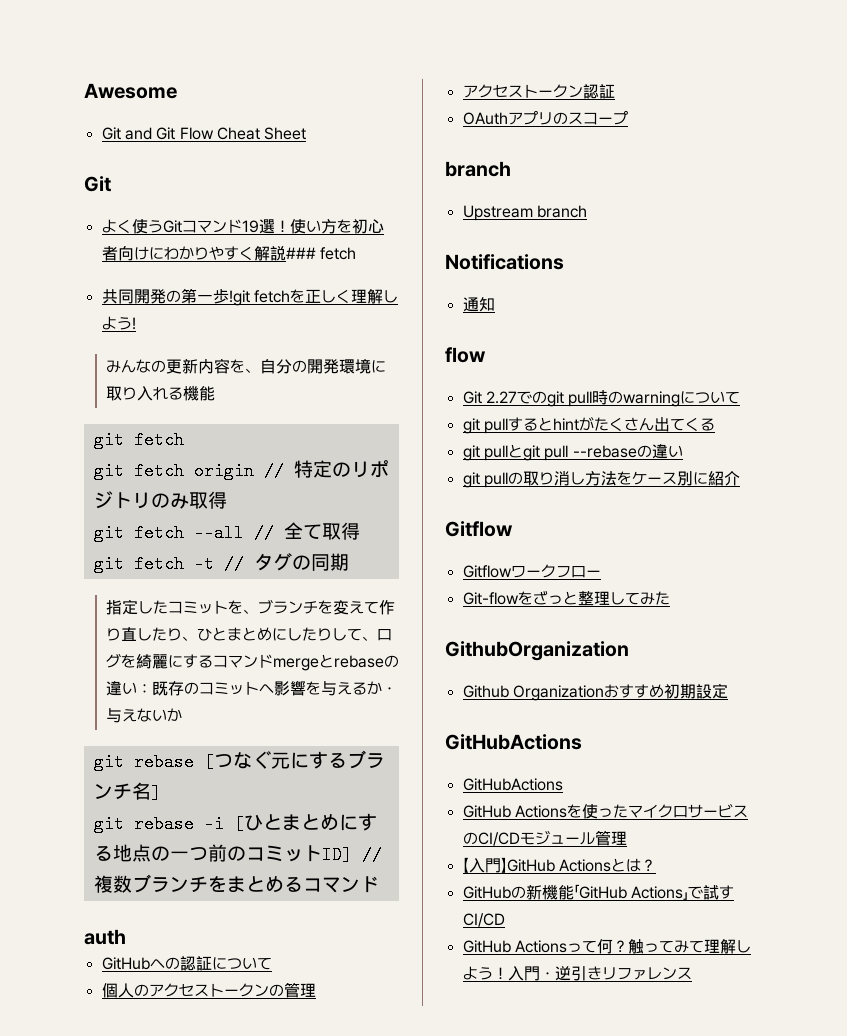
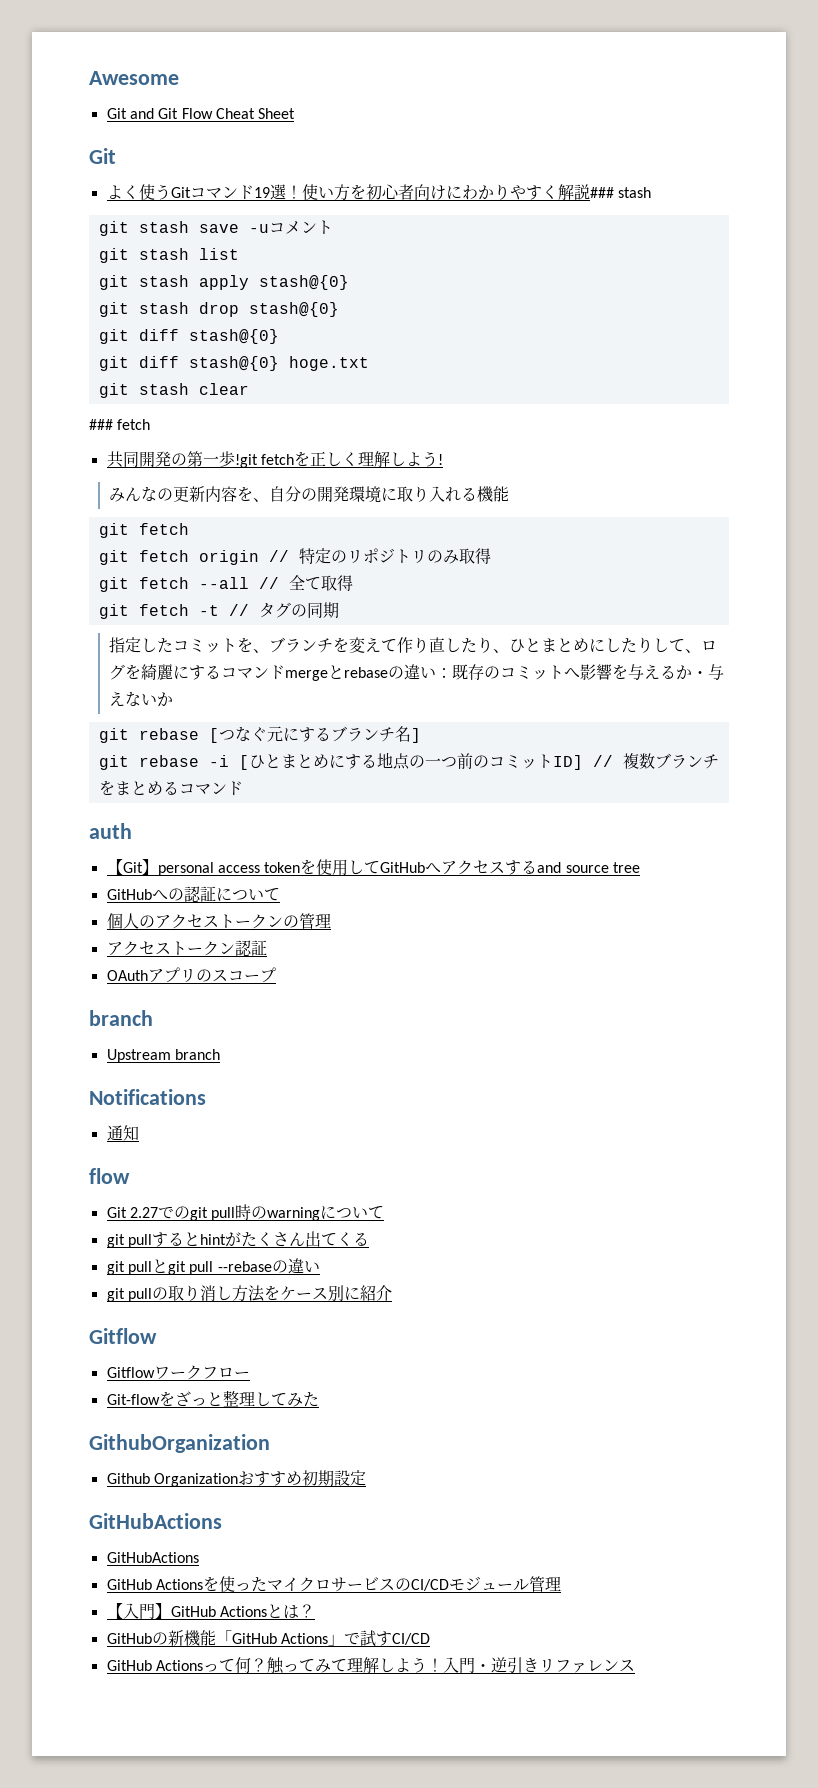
(316, 253) none -> [617,187,651,198] [98,220,333,236] [98,248,239,263] [98,275,349,290] [98,302,339,317] [98,329,279,344] [98,356,369,371] [98,383,249,398] [89,419,113,430] stash // git stash save -uコメント // git stash list // git stash apply stash@{0} // git stash drop stash@{0} // git diff stash@{0} // git diff stash@{0} hoge.txt // git stash clear // ###
(126, 937) none -> [106,859,640,876] // 【Git】personal access tokenを使用してGitHubへアクセスするand source tree

